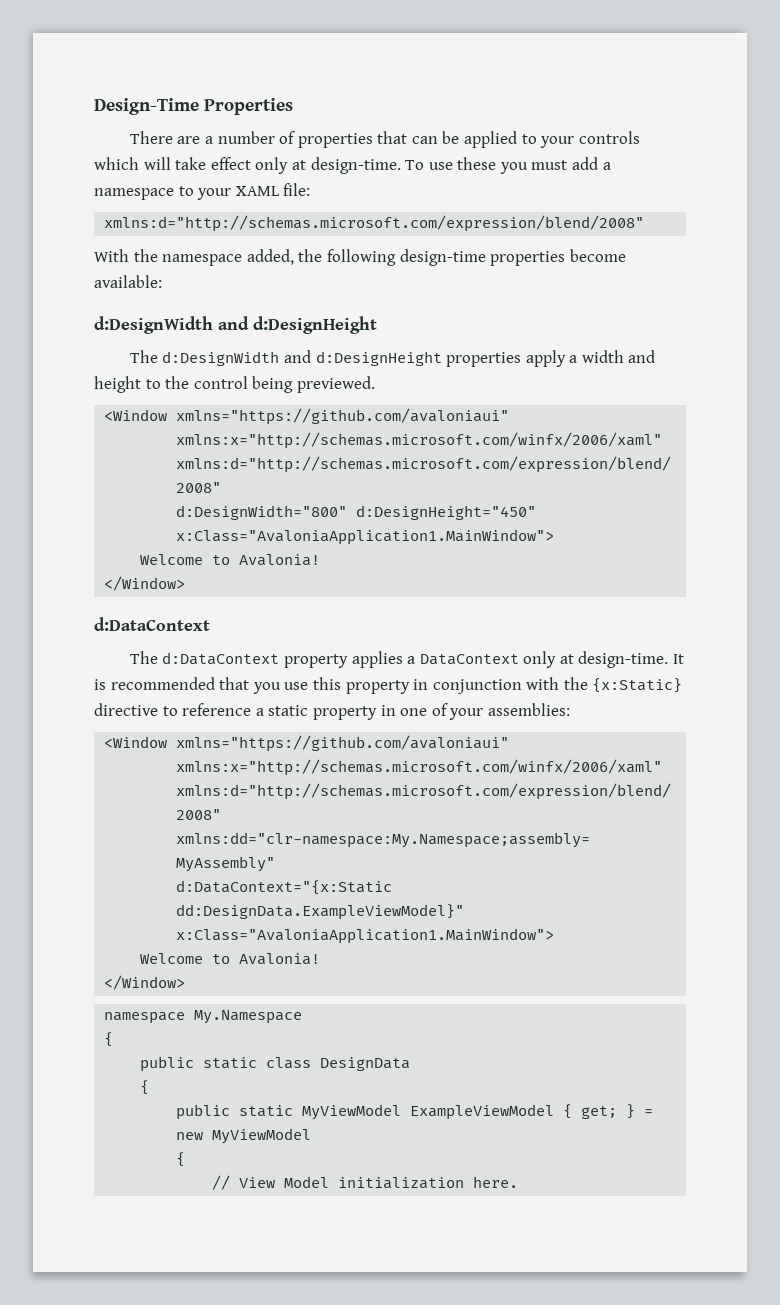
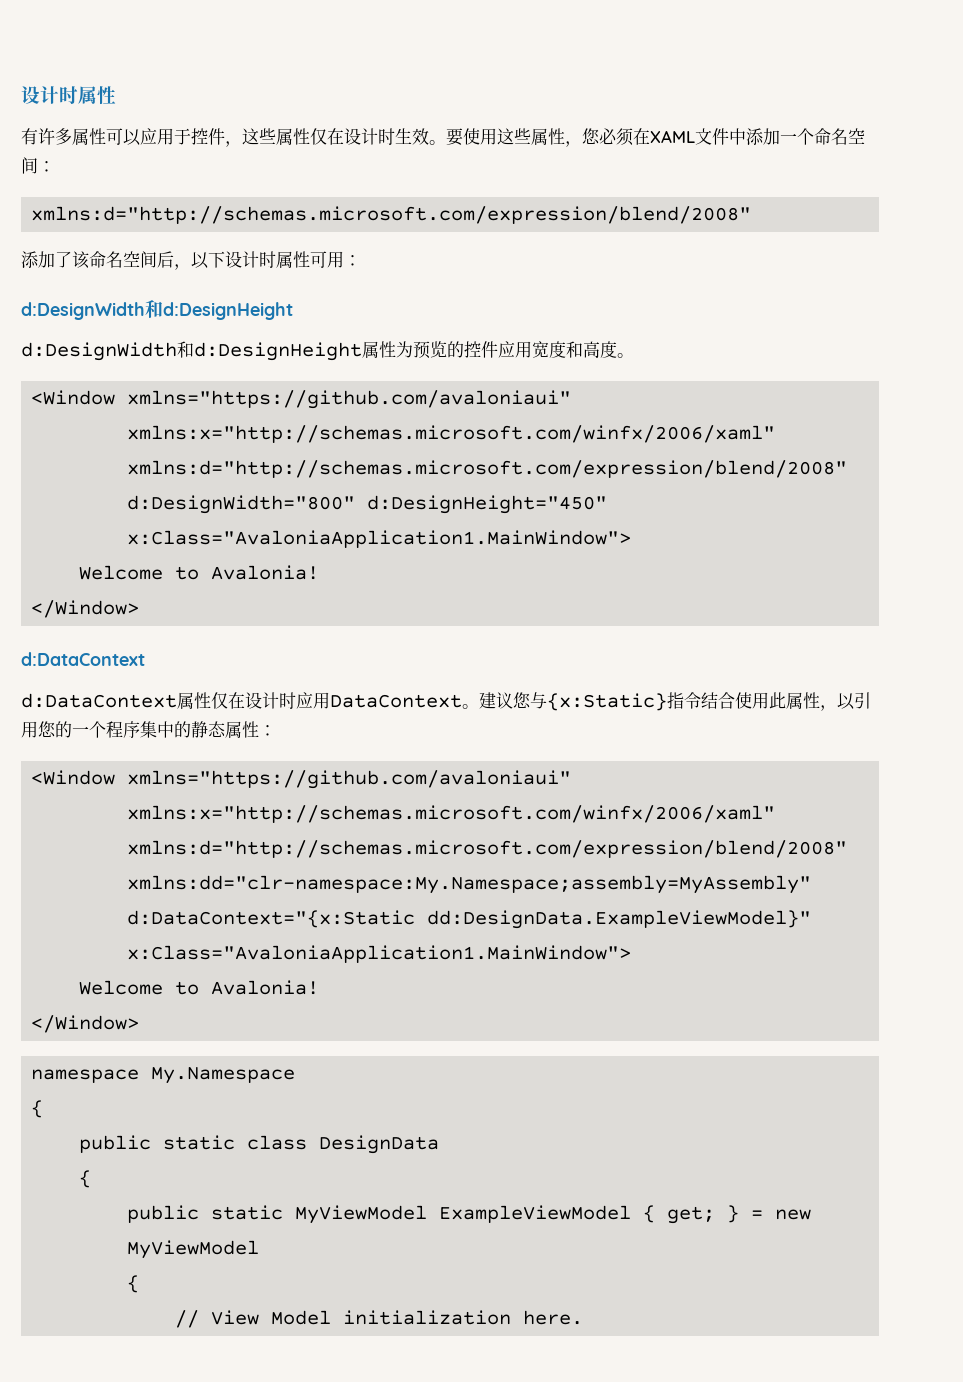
[94,98,293,115] [129,131,640,148] [94,157,611,174] [94,183,311,200] [104,215,645,232] [94,249,626,266] [94,275,162,288] [94,316,249,334] Design-Time Properties // There are a number of properties that can be applied to your controls which will take effect only at design-time. To use these you must add a namespace to your XAML file: // xmlns:d="http://schemas.microsoft.com/expression/blend/2008" // With the namespace added, the following design-time properties become available: // d:DesignWidth and -> [21,86,116,105] [21,128,865,147] [21,157,55,174] [31,206,752,224] [21,251,361,270] [21,300,163,320] 设计时属性 // 有许多属性可以应用于控件，这些属性仅在设计时生效。要使用这些属性，您必须在XAML文件中添加一个命名空间： // xmlns:d="http://schemas.microsoft.com/expression/blend/2008" // 添加了该命名空间后，以下设计时属性可用： // d:DesignWidth和
[129,350,656,367] [94,376,375,393] The d:DesignWidth and d:DesignHeight properties apply a width and height to the control being previewed. -> [21,341,634,361] d:DesignWidth和d:DesignHeight属性为预览的控件应用宽度和高度。
[129,651,685,668] [94,677,683,694] [94,703,570,720] The d:DataContext property applies a DataContext only at design-time. It is recommended that you use this property in conjunction with the {x:Static} directive to reference a static property in one of your assemblies: -> [21,692,871,711] [21,721,276,738] d:DataContext属性仅在设计时应用DataContext。建议您与{x:Static}指令结合使用此属性，以引用您的一个程序集中的静态属性：

